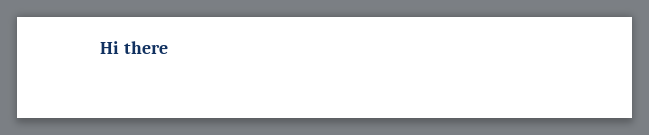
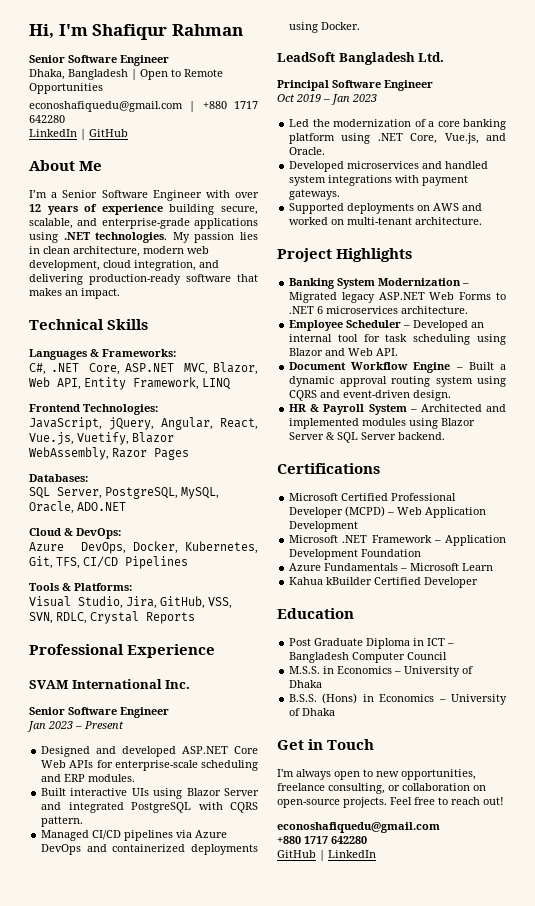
[100,41,168,54] Hi there -> [29,24,243,40] [29,55,169,66] [29,69,223,80] [29,83,103,94] [29,101,258,112] [29,115,65,123] [29,129,128,140] [29,160,103,171] [29,190,259,201] [29,204,258,215] [29,218,258,229] [29,232,258,243] [29,246,209,257] [29,260,219,271] [29,274,258,285] [29,288,120,299] [29,319,149,330] [29,349,176,360] [29,362,258,375] [29,377,230,390] [29,404,158,415] [29,417,258,430] [29,432,174,445] [29,447,189,460] [29,474,88,482] [29,487,219,499] [29,501,126,514] [29,528,121,539] [29,541,258,554] [29,556,188,569] [29,583,132,591] [29,596,232,609] [29,611,195,624] [29,644,216,658] [29,679,191,689] [29,707,169,718] [27,721,124,732] [41,746,258,757] [41,760,258,771] [41,774,136,782] [41,788,259,799] [41,802,258,813] [41,816,84,827] [41,830,228,841] [41,844,258,855] [289,22,361,33] [277,52,445,65] [277,80,433,91] [277,94,377,105] [289,119,507,130] [289,133,506,144] [289,147,326,155] [289,161,489,172] [289,175,469,186] [289,189,341,200] [289,203,483,214] [289,217,483,225] [277,248,413,262] [289,278,470,289] [289,292,506,303] [289,306,469,314] [289,320,485,331] [289,334,506,345] [289,348,399,356] [289,362,506,373] [289,376,506,387] [289,390,452,401] [289,404,506,415] [289,418,476,429] [289,432,446,443] [277,463,380,474] [289,493,457,501] [289,506,487,518] [289,521,359,532] [289,535,506,546] [289,549,422,560] [289,563,494,571] [289,577,479,588] [277,608,354,619] [289,638,455,649] [289,652,448,663] [289,666,474,677] [289,680,323,688] [289,693,507,705] [289,708,336,716] [277,739,375,750] [277,769,476,780] [277,783,486,794] [277,797,504,808] [277,822,440,833] [277,836,367,844] [277,850,376,861] Hi, I'm Shafiqur Rahman // Senior Software Engineer // Dhaka, Bangladesh | Open to Remote Opportunities // econoshafiquedu@gmail.com | +880 1717 642280 // LinkedIn | GitHub // About Me // I’m a Senior Software Engineer with over 12 years of experience building secure, scalable, and enterprise-grade applications using .NET technologies. My passion lies in clean architecture, modern web development, cloud integration, and delivering production-ready software that makes an impact. // Technical Skills // Languages & Frameworks: // C#, .NET Core, ASP.NET MVC, Blazor, Web API, Entity Framework, LINQ // Frontend Technologies: // JavaScript, jQuery, Angular, React, Vue.js, Vuetify, Blazor WebAssembly, Razor Pages // Databases: // SQL Server, PostgreSQL, MySQL, Oracle, ADO.NET // Cloud & DevOps: // Azure DevOps, Docker, Kubernetes, Git, TFS, CI/CD Pipelines // Tools & Platforms: // Visual Studio, Jira, GitHub, VSS, SVN, RDLC, Crystal Reports // Professional Experience // SVAM International Inc. // Senior Software Engineer // Jan 2023 – Present // Designed and developed ASP.NET Core Web APIs for enterprise-scale scheduling and ERP modules. // Built interactive UIs using Blazor Server and integrated PostgreSQL with CQRS pattern. // Managed CI/CD pipelines via Azure DevOps and containerized deployments using Docker. // LeadSoft Bangladesh Ltd. // Principal Software Engineer // Oct 2019 – Jan 2023 // Led the modernization of a core banking platform using .NET Core, Vue.js, and Oracle. // Developed microservices and handled system integrations with payment gateways. // Supported deployments on AWS and worked on multi-tenant architecture. // Project Highlights // Banking System Modernization – Migrated legacy ASP.NET Web Forms to .NET 6 microservices architecture. // Employee Scheduler – Developed an internal tool for task scheduling using Blazor and Web API. // Document Workflow Engine – Built a dynamic approval routing system using CQRS and event-driven design. // HR & Payroll System – Architected and implemented modules using Blazor Server & SQL Server backend. // Certifications // Microsoft Certified Professional Developer (MCPD) – Web Application Development // Microsoft .NET Framework – Application Development Foundation // Azure Fundamentals – Microsoft Learn // Kahua kBuilder Certified Developer // Education // Post Graduate Diploma in ICT – Bangladesh Computer Council // M.S.S. in Economics – University of Dhaka // B.S.S. (Hons) in Economics – University of Dhaka // Get in Touch // I'm always open to new opportunities, freelance consulting, or collaboration on open-source projects. Feel free to reach out! // econoshafiquedu@gmail.com // +880 1717 642280 // GitHub | LinkedIn

